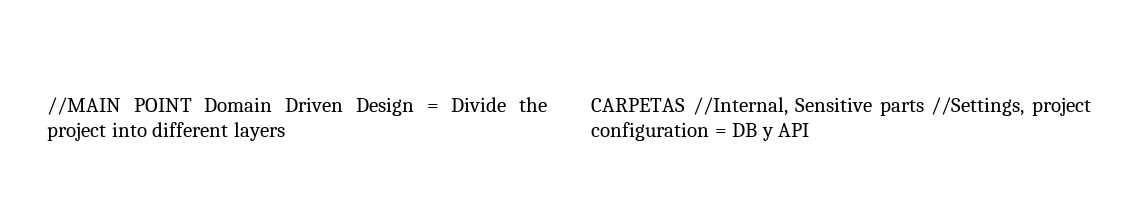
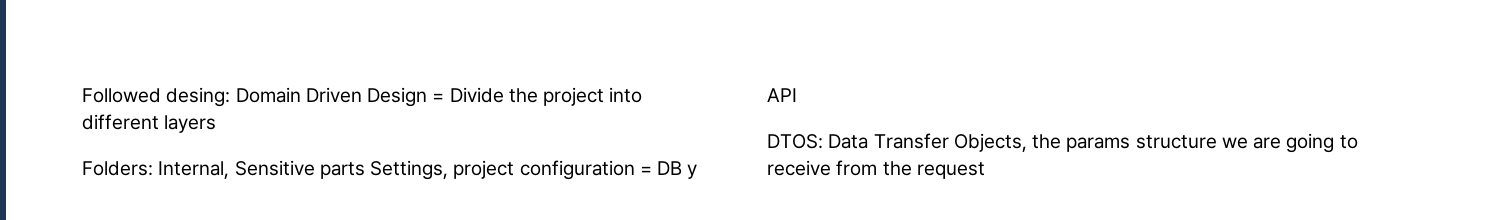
[47,97,192,115] //MAIN POINT -> [82,87,231,107] Followed desing:
[591,97,788,116] CARPETAS //Internal, -> [82,161,230,179] Folders: Internal,
[931,97,1025,116] //Settings, -> [370,160,449,180] Settings,
(810, 130) none -> [767,133,1358,153] [767,160,985,179] // DTOS: Data Transfer Objects, the params structure we are going to receive from the request

